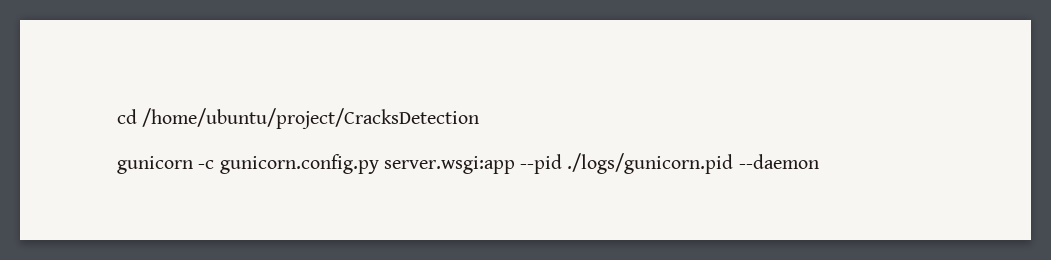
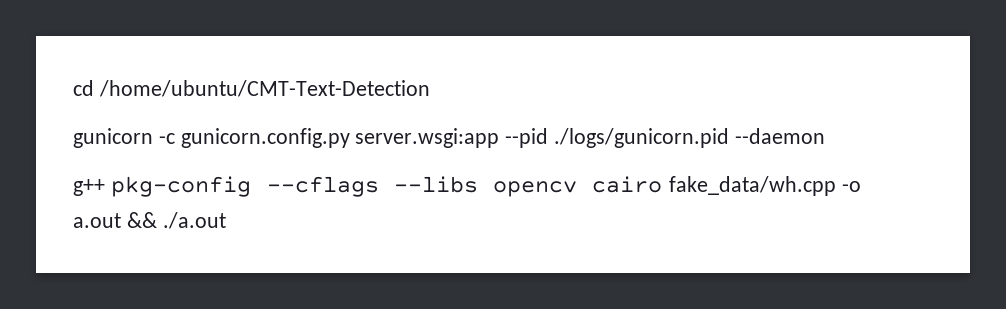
[142,108,480,129] /home/ubuntu/project/CracksDetection -> [98,80,430,97] /home/ubuntu/CMT-Text-Detection
(819, 161) none -> [73,176,862,197] [73,212,226,229] // g++ pkg-config --cflags --libs opencv cairo fake_data/wh.cpp -o a.out && ./a.out

